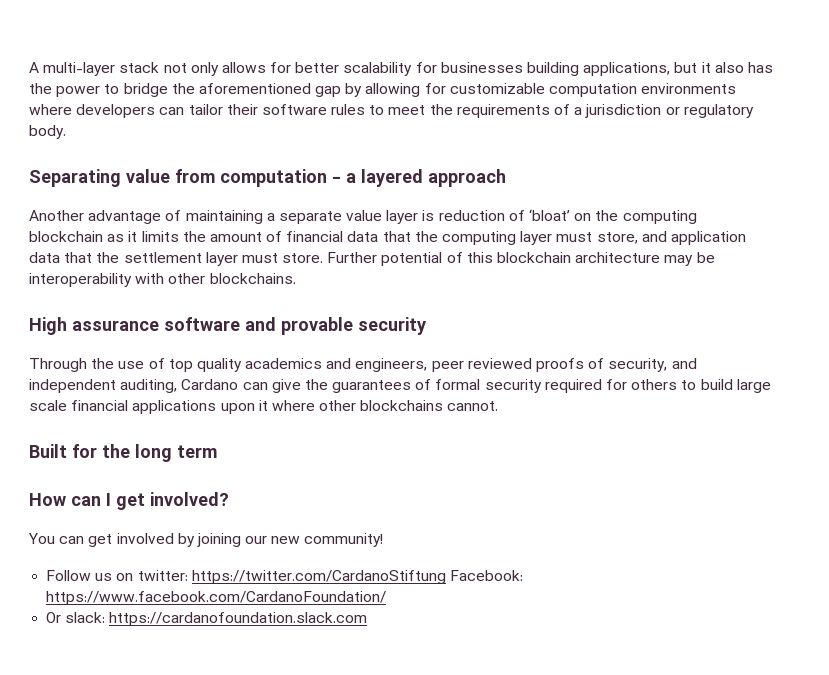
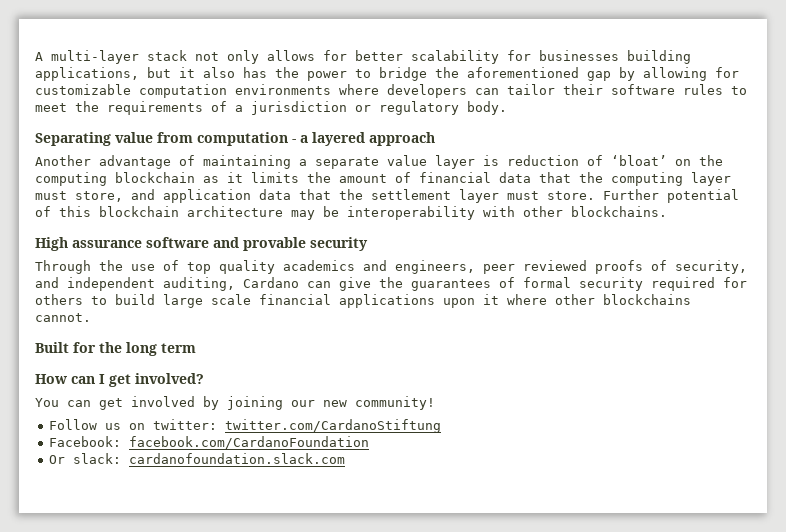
[191,570,523,584] [46,591,387,605] https://twitter.com/CardanoStiftung Facebook: https://www.facebook.com/CardanoFoundation/ -> [225,419,442,433] [49,436,370,449] twitter.com/CardanoStiftung // Facebook: facebook.com/CardanoFoundation
[109,612,368,626] https://cardanofoundation.slack.com -> [129,453,346,464] cardanofoundation.slack.com

